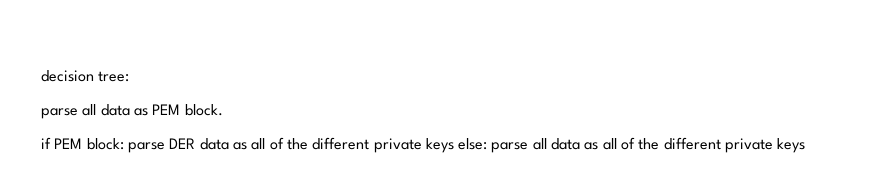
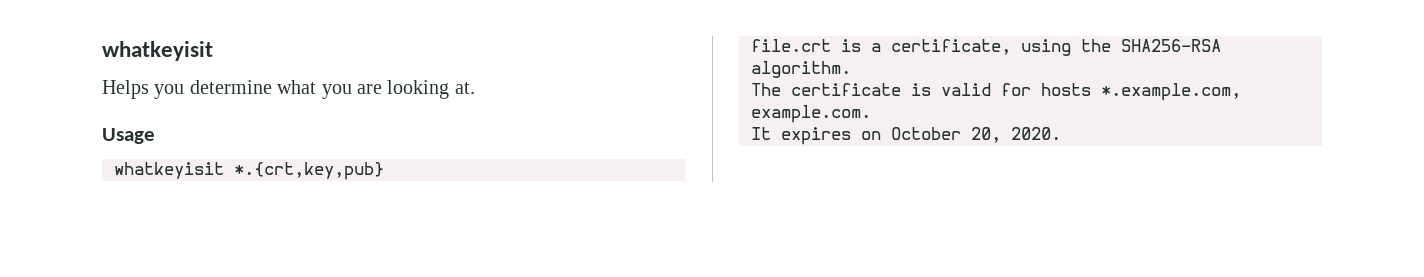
[41,70,130,82] [41,104,223,119] [41,137,806,153] decision tree: // parse all data as PEM block. // if PEM block: parse DER data as all of the different private keys else: parse all data as all of the different private keys -> [102,41,213,61] [102,80,475,99] [102,128,155,144] [114,162,384,180] [751,39,1221,56] [751,61,851,78] [751,83,1241,101] [751,105,871,123] [751,127,1061,145] whatkeyisit // Helps you determine what you are looking at. // Usage // whatkeyisit *.{crt,key,pub} // file.crt is a certificate, using the SHA256-RSA algorithm. // The certificate is valid for hosts *.example.com, example.com. // It expires on October 20, 2020.

